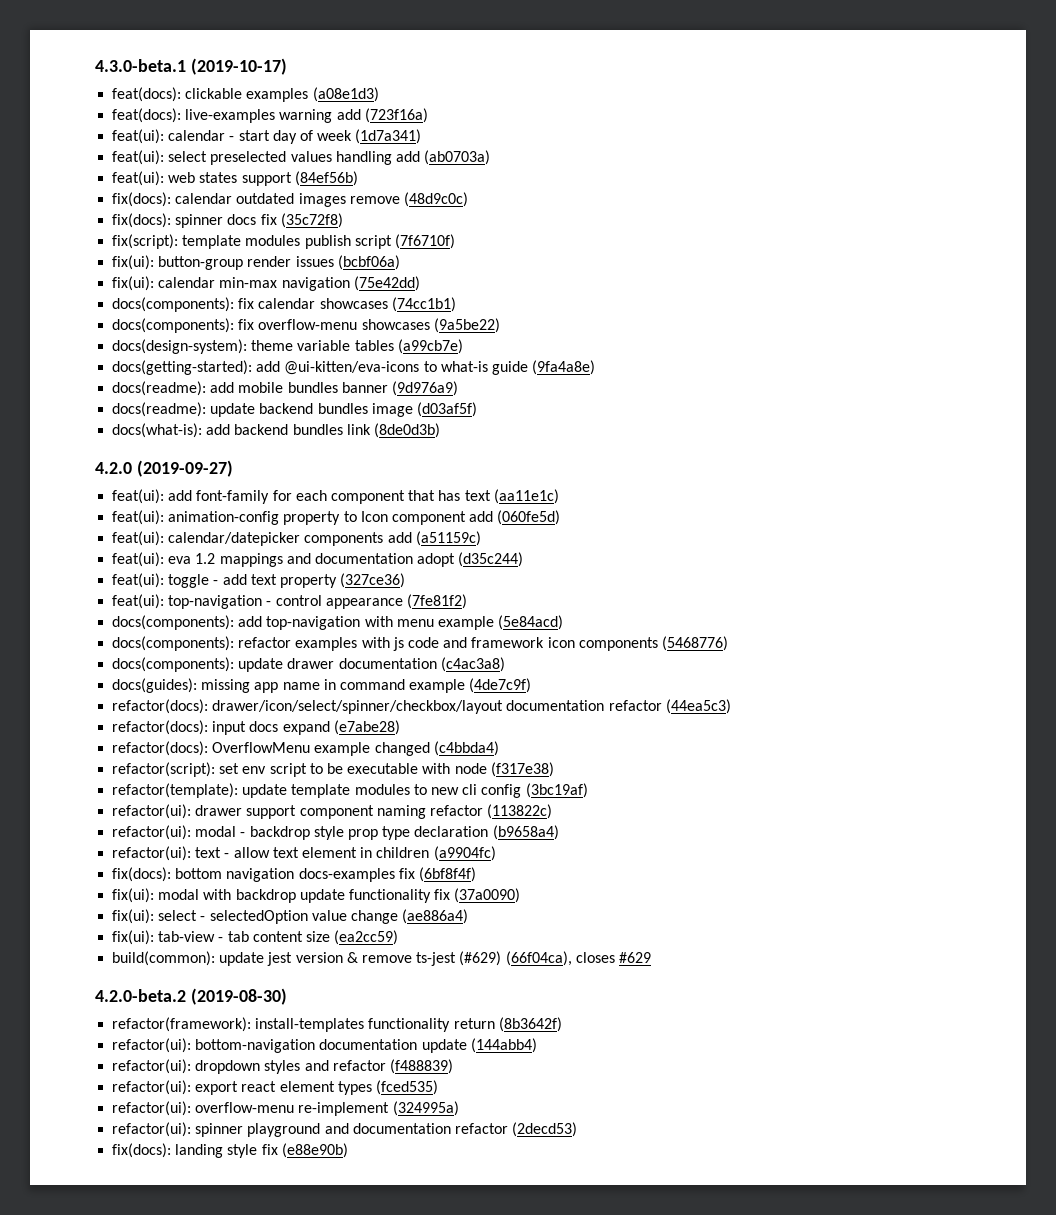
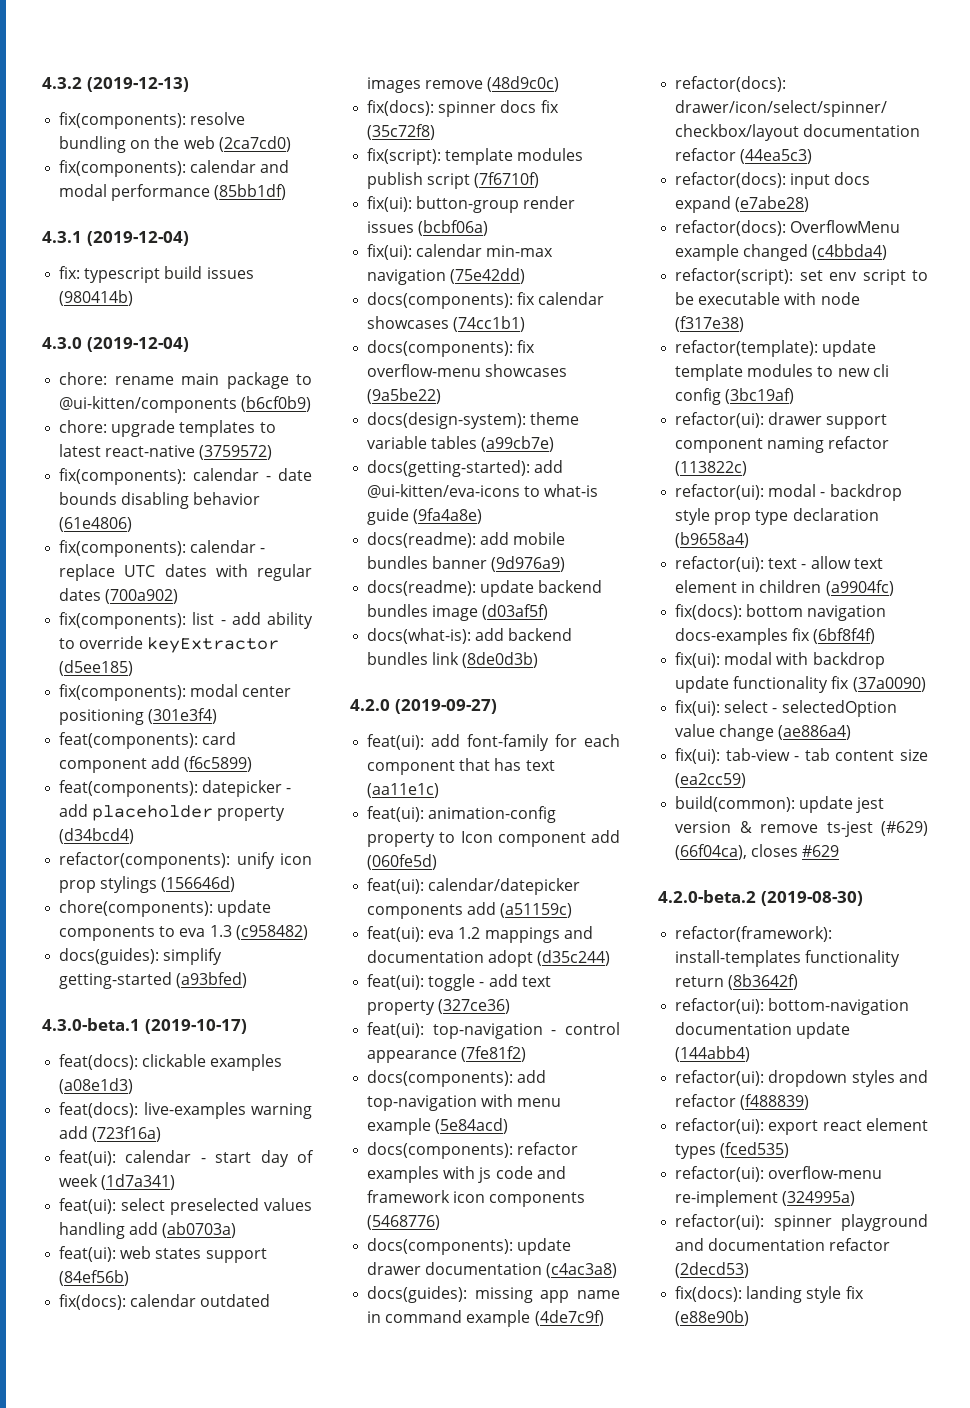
(95, 65) none -> [42,77,189,92] [59,112,246,129] [59,136,291,153] [59,160,290,177] [59,184,287,201] [42,231,189,246] [59,266,254,283] [59,290,134,306] [42,337,189,352] [59,372,312,389] [59,396,312,413] [59,420,276,437] [59,444,273,460] [59,468,312,485] [59,492,261,509] [59,517,133,532] [59,540,266,557] [59,564,312,581] [59,588,179,604] [59,612,313,629] [59,636,280,653] [59,660,134,676] [59,684,292,701] [59,708,218,725] [59,732,237,749] [59,756,253,773] [59,780,292,797] [59,804,286,821] [59,828,135,844] [59,852,312,869] [59,876,236,893] [59,900,272,917] [59,925,308,941] [59,948,223,965] [59,972,248,989] 4.3.2 (2019-12-13) // fix(components): resolve bundling on the web (2ca7cd0) // fix(components): calendar and modal performance (85bb1df) // 4.3.1 (2019-12-04) // fix: typescript build issues (980414b) // 4.3.0 (2019-12-04) // chore: rename main package to @ui-kitten/components (b6cf0b9) // chore: upgrade templates to latest react-native (3759572) // fix(components): calendar - date bounds disabling behavior (61e4806) // fix(components): calendar - replace UTC dates with regular dates (700a902) // fix(components): list - add ability to override keyExtractor (d5ee185) // fix(components): modal center positioning (301e3f4) // feat(components): card component add (f6c5899) // feat(components): datepicker - add placeholder property (d34bcd4) // refactor(components): unify icon prop stylings (156646d) // chore(components): update components to eva 1.3 (c958482) // docs(guides): simplify getting-started (a93bfed) //

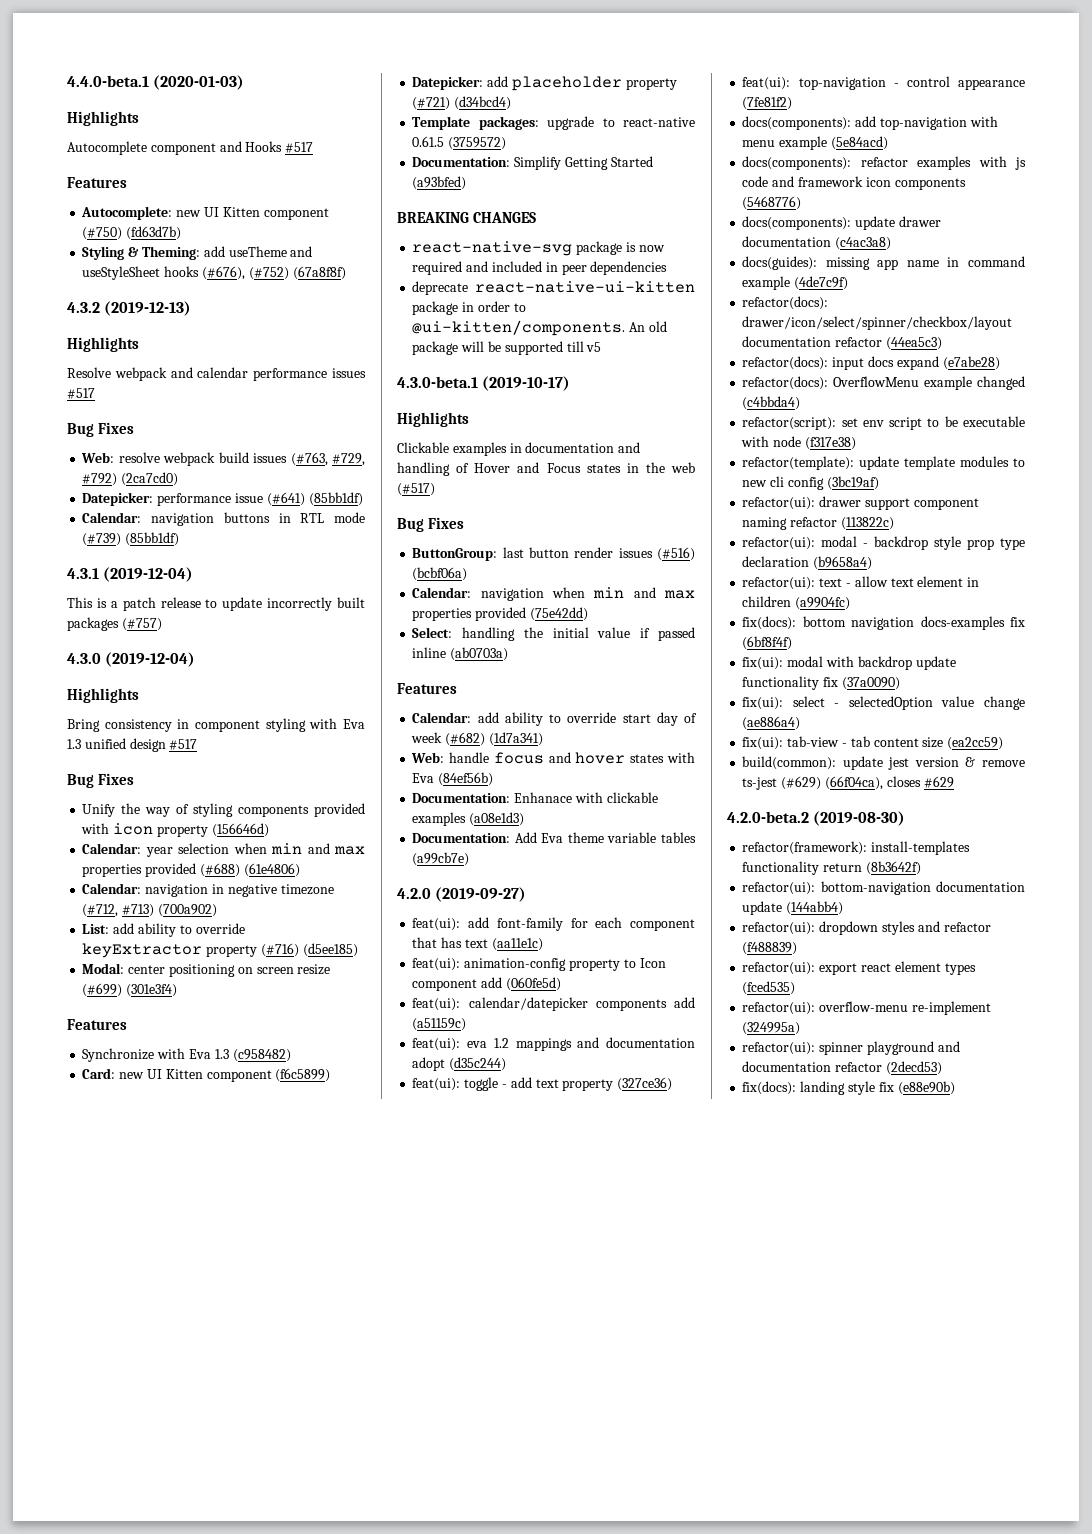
[42,77,189,92] [59,112,246,129] [59,136,291,153] [59,160,290,177] [59,184,287,201] [42,231,189,246] [59,266,254,283] [59,290,134,306] [42,337,189,352] [59,372,312,389] [59,396,312,413] [59,420,276,437] [59,444,273,460] [59,468,312,485] [59,492,261,509] [59,517,133,532] [59,540,266,557] [59,564,312,581] [59,588,179,604] [59,612,226,629] 4.3.2 (2019-12-13) // fix(components): resolve bundling on the web (2ca7cd0) // fix(components): calendar and modal performance (85bb1df) // 4.3.1 (2019-12-04) // fix: typescript build issues (980414b) // 4.3.0 (2019-12-04) // chore: rename main package to @ui-kitten/components (b6cf0b9) // chore: upgrade templates to latest react-native (3759572) // fix(components): calendar - date bounds disabling behavior (61e4806) // fix(components): calendar - replace UTC dates with regular dates (700a902) // fix(components): list - -> [67,75,245,90] [67,111,139,126] [67,141,314,155] [67,177,127,188] [81,206,329,220] [82,226,182,240] [82,246,313,260] [82,266,346,280] [67,301,192,316] [67,337,139,352] [67,367,367,381] [67,388,95,399] [67,422,134,437] [81,452,366,466] [82,472,179,486] [82,492,363,506] [82,512,365,526] [82,532,180,546] [67,567,194,582] [67,597,365,611] [67,617,162,631] [67,652,196,667] [67,688,139,703] [67,718,365,732] [67,738,198,752] [67,773,134,788] [82,803,365,817] [81,823,269,837] [82,843,366,857] [82,863,300,877] [82,883,334,897] [82,904,217,917] [82,924,110,934] 4.4.0-beta.1 (2020-01-03) // Highlights // Autocomplete component and Hooks #517 // Features // Autocomplete: new UI Kitten component (#750) (fd63d7b) // Styling & Theming: add useTheme and useStyleSheet hooks (#676), (#752) (67a8f8f) // 4.3.2 (2019-12-13) // Highlights // Resolve webpack and calendar performance issues #517 // Bug Fixes // Web: resolve webpack build issues (#763, #729, #792) (2ca7cd0) // Datepicker: performance issue (#641) (85bb1df) // Calendar: navigation buttons in RTL mode (#739) (85bb1df) // 4.3.1 (2019-12-04) // This is a patch release to update incorrectly built packages (#757) // 4.3.0 (2019-12-04) // Highlights // Bring consistency in component styling with Eva 1.3 unified design #517 // Bug Fixes // Unify the way of styling components provided with icon property (156646d) // Calendar: year selection when min and max properties provided (#688) (61e4806) // Calendar: navigation in negative timezone (#712, #713) (700a902) // List:
(280, 645) none -> [206,943,299,957] property (#716)
[59,684,292,701] [59,708,218,725] [59,732,237,749] [59,756,253,773] [59,780,292,797] fix(components): modal center positioning (301e3f4) // feat(components): card component add (f6c5899) // feat(components): datepicker - -> [82,963,331,977] [82,983,178,997] [67,1019,127,1030] [82,1048,291,1062] [82,1068,331,1082] [412,76,484,90] Modal: center positioning on screen resize (#699) (301e3f4) // Features // Synchronize with Eva 1.3 (c958482) // Card: new UI Kitten component (f6c5899) // Datepicker:
(286, 813) none -> [412,97,451,110] (#721)
[59,852,312,869] [59,876,236,893] [59,900,272,917] [59,925,308,941] [59,948,223,965] [59,972,248,989] [42,1018,247,1034] [59,1054,283,1071] [59,1078,134,1094] [59,1102,312,1119] [59,1126,162,1142] [59,1150,314,1167] [59,1174,176,1190] [59,1198,312,1215] [59,1222,237,1239] [59,1246,267,1263] [59,1270,130,1286] [59,1294,271,1310] [367,76,560,93] [367,100,559,117] [367,124,436,140] [367,148,584,165] [367,172,540,189] [367,196,576,213] [367,220,489,236] [367,244,554,260] [367,268,526,285] [367,292,605,309] [367,316,526,332] [367,340,536,357] [367,364,568,377] [367,388,442,404] [367,412,580,429] [367,436,555,452] [367,460,564,477] [367,484,599,498] [367,508,483,525] [367,532,566,548] [367,556,566,572] [367,580,603,597] [367,604,549,621] [367,628,573,644] [367,652,539,668] refactor(components): unify icon prop stylings (156646d) // chore(components): update components to eva 1.3 (c958482) // docs(guides): simplify getting-started (a93bfed) // 4.3.0-beta.1 (2019-10-17) // feat(docs): clickable examples (a08e1d3) // feat(docs): live-examples warning add (723f16a) // feat(ui): calendar - start day of week (1d7a341) // feat(ui): select preselected values handling add (ab0703a) // feat(ui): web states support (84ef56b) // fix(docs): calendar outdated images remove (48d9c0c) // fix(docs): spinner docs fix (35c72f8) // fix(script): template modules publish script (7f6710f) // fix(ui): button-group render issues (bcbf06a) // fix(ui): calendar min-max navigation (75e42dd) // docs(components): fix calendar showcases (74cc1b1) // docs(components): fix overflow-menu showcases (9a5be22) // docs(design-system): theme variable tables (a99cb7e) // docs(getting-started): add @ui-kitten/eva-icons to what-is guide (9fa4a8e) // docs(readme): add mobile bundles banner (9d976a9) // docs(readme): update backend bundles image (d03af5f) // docs(what-is): add backend bundles link (8de0d3b) -> [412,116,695,130] [412,136,507,150] [412,156,653,170] [412,176,467,190] [397,212,536,223] [412,241,665,256] [412,261,668,275] [412,281,695,295] [412,301,526,315] [412,320,667,336] [412,341,602,355] [397,376,571,391] [397,412,469,427] [397,442,641,456] [397,462,695,476] [397,483,435,496] [397,517,464,532] [412,547,695,561] [412,567,468,581] [412,587,695,601] [412,607,588,621] [412,627,695,641] [412,647,509,661] [397,683,457,694] [412,712,697,726] [411,732,543,746] [411,752,695,764] [412,772,494,786] [412,792,658,803] [412,812,525,826] [412,832,696,843] [412,852,470,866] Template packages: upgrade to react-native 0.61.5 (3759572) // Documentation: Simplify Getting Started (a93bfed) // BREAKING CHANGES // react-native-svg package is now required and included in peer dependencies // deprecate react-native-ui-kitten package in order to @ui-kitten/components. An old package will be supported till v5 // 4.3.0-beta.1 (2019-10-17) // Highlights // Clickable examples in documentation and handling of Hover and Focus states in the web (#517) // Bug Fixes // ButtonGroup: last button render issues (#516) (bcbf06a) // Calendar: navigation when min and max properties provided (75e42dd) // Select: handling the initial value if passed inline (ab0703a) // Features // Calendar: add ability to override start day of week (#682) (1d7a341) // Web: handle focus and hover states with Eva (84ef56b) // Documentation: Enhanace with clickable examples (a08e1d3) // Documentation: Add Eva theme variable tables (a99cb7e)

